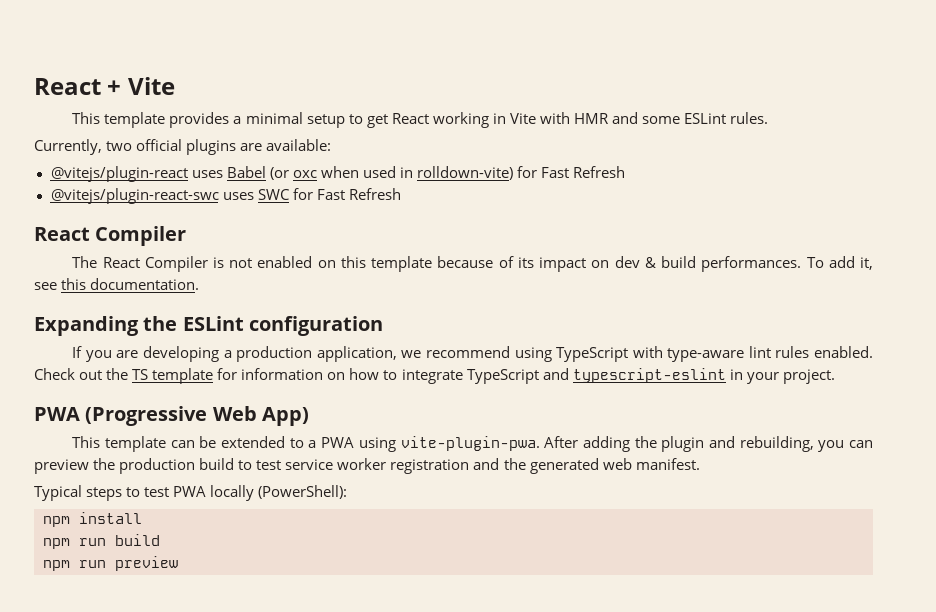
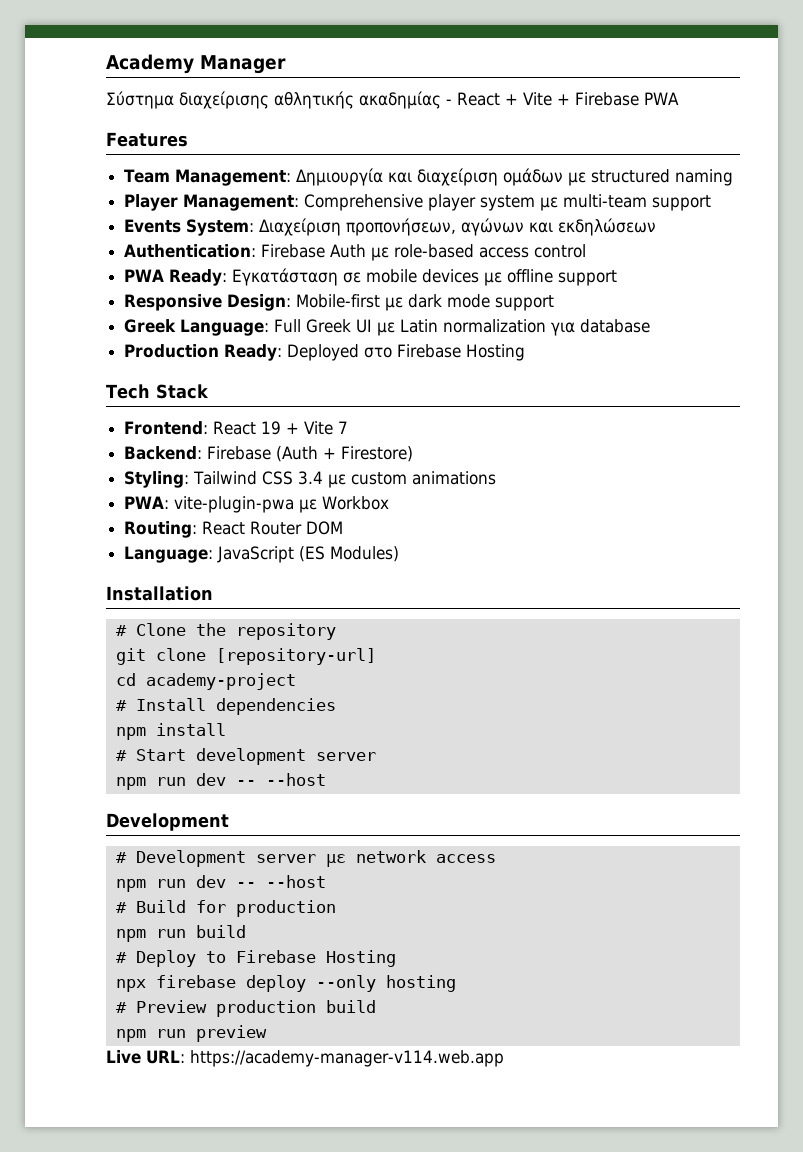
[34,77,175,95] [72,112,769,128] [34,139,332,155] [50,166,626,182] [50,188,401,204] [34,226,187,246] [72,256,873,272] [34,278,200,290] [34,316,384,336] [72,346,874,362] [34,368,835,384] [34,406,310,426] [72,436,873,452] [34,458,700,474] [34,485,348,501] [43,512,142,527] [43,538,106,549] React + Vite // This template provides a minimal setup to get React working in Vite with HMR and some ESLint rules. // Currently, two official plugins are available: // @vitejs/plugin-react uses Babel (or oxc when used in rolldown-vite) for Fast Refresh // @vitejs/plugin-react-swc uses SWC for Fast Refresh // React Compiler // The React Compiler is not enabled on this template because of its impact on dev & build performances. To add it, see this documentation. // Expanding the ESLint configuration // If you are developing a production application, we recommend using TypeScript with type-aware lint rules enabled. Check out the TS template for information on how to integrate TypeScript and typescript-eslint in your project. // PWA (Progressive Web App) // This template can be extended to a PWA using vite-plugin-pwa. After adding the plugin and rebuilding, you can preview the production build to test service worker registration and the generated web manifest. // Typical steps to test PWA locally (PowerShell): // npm install // npm run -> [106,54,286,74] [106,91,679,109] [106,132,188,147] [124,168,734,186] [124,194,712,211] [124,218,657,236] [124,244,587,261] [124,268,618,286] [124,294,555,311] [124,319,651,336] [124,344,526,361] [106,384,209,399] [124,421,349,435] [124,446,414,462] [124,471,497,488] [124,496,390,513] [124,521,344,538] [124,546,400,563] [106,586,213,601] [115,623,336,640] [115,648,376,665] [115,673,296,690] [115,698,336,715] [115,723,226,740] [115,748,376,765] [115,773,326,790] [106,813,229,831] [115,850,496,867] [115,875,326,892] [115,900,336,917] [115,925,246,942] [115,950,396,967] [115,975,456,992] [115,1000,316,1017] Academy Manager // Σύστημα διαχείρισης αθλητικής ακαδημίας - React + Vite + Firebase PWA // Features // Team Management: Δημιουργία και διαχείριση ομάδων με structured naming // Player Management: Comprehensive player system με multi-team support // Events System: Διαχείριση προπονήσεων, αγώνων και εκδηλώσεων // Authentication: Firebase Auth με role-based access control // PWA Ready: Εγκατάσταση σε mobile devices με offline support // Responsive Design: Mobile-first με dark mode support // Greek Language: Full Greek UI με Latin normalization για database // Production Ready: Deployed στο Firebase Hosting // Tech Stack // Frontend: React 19 + Vite 7 // Backend: Firebase (Auth + Firestore) // Styling: Tailwind CSS 3.4 με custom animations // PWA: vite-plugin-pwa με Workbox // Routing: React Router DOM // Language: JavaScript (ES Modules) // Installation // # Clone the repository // git clone [repository-url] // cd academy-project // # Install dependencies // npm install // # Start development server // npm run dev -- --host // Development // # Development server με network access // npm run dev -- --host // # Build for production // npm run build // # Deploy to Firebase Hosting // npx firebase deploy --only hosting // # Preview production
(178, 563) none -> [106,1050,504,1067] // Live URL: https://academy-manager-v114.web.app

